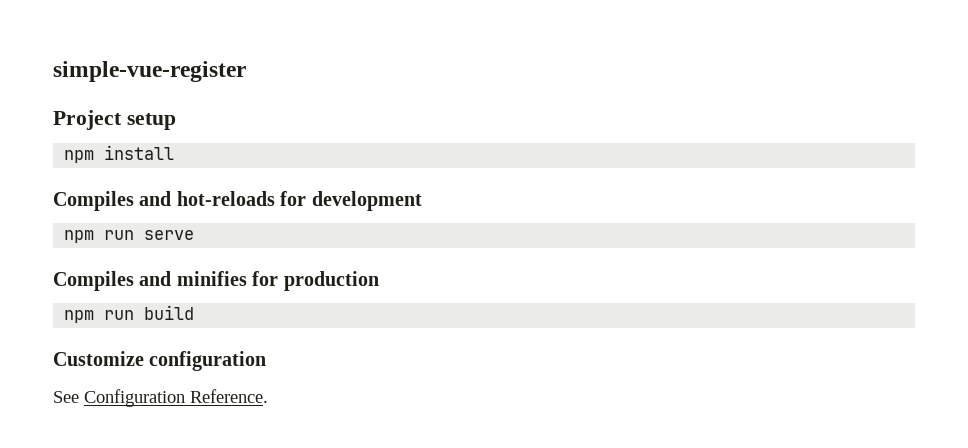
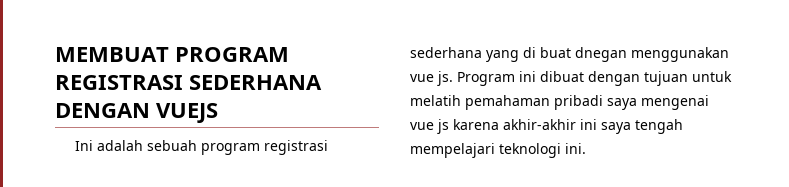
[53,61,246,82] [53,110,176,130] [64,145,175,163] [53,191,422,211] [64,230,195,243] [53,271,379,291] [64,305,195,323] [53,351,267,371] [53,389,268,407] simple-vue-register // Project setup // npm install // Compiles and hot-reloads for development // npm run serve // Compiles and minifies for production // npm run build // Customize configuration // See Configuration Reference. -> [55,47,289,62] [55,75,322,90] [55,103,218,123] [75,140,329,155] [410,47,729,62] [410,71,732,86] [410,95,709,110] [410,119,683,134] [410,143,586,158] MEMBUAT PROGRAM REGISTRASI SEDERHANA DENGAN VUEJS // Ini adalah sebuah program registrasi sederhana yang di buat dnegan menggunakan vue js. Program ini dibuat dengan tujuan untuk melatih pemahaman pribadi saya mengenai vue js karena akhir-akhir ini saya tengah mempelajari teknologi ini.

